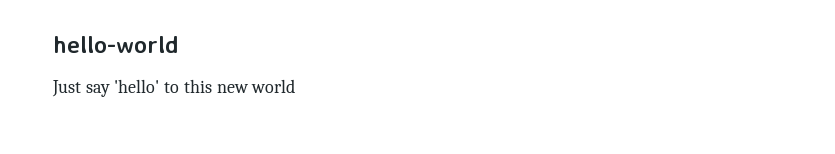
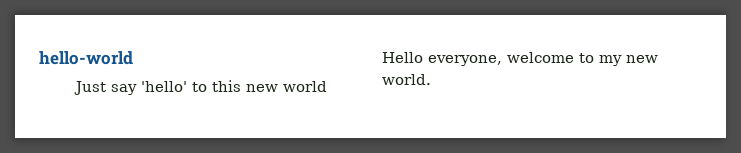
(296, 86) none -> [382,52,658,66] [382,74,431,85] Hello everyone, welcome to my new world.

